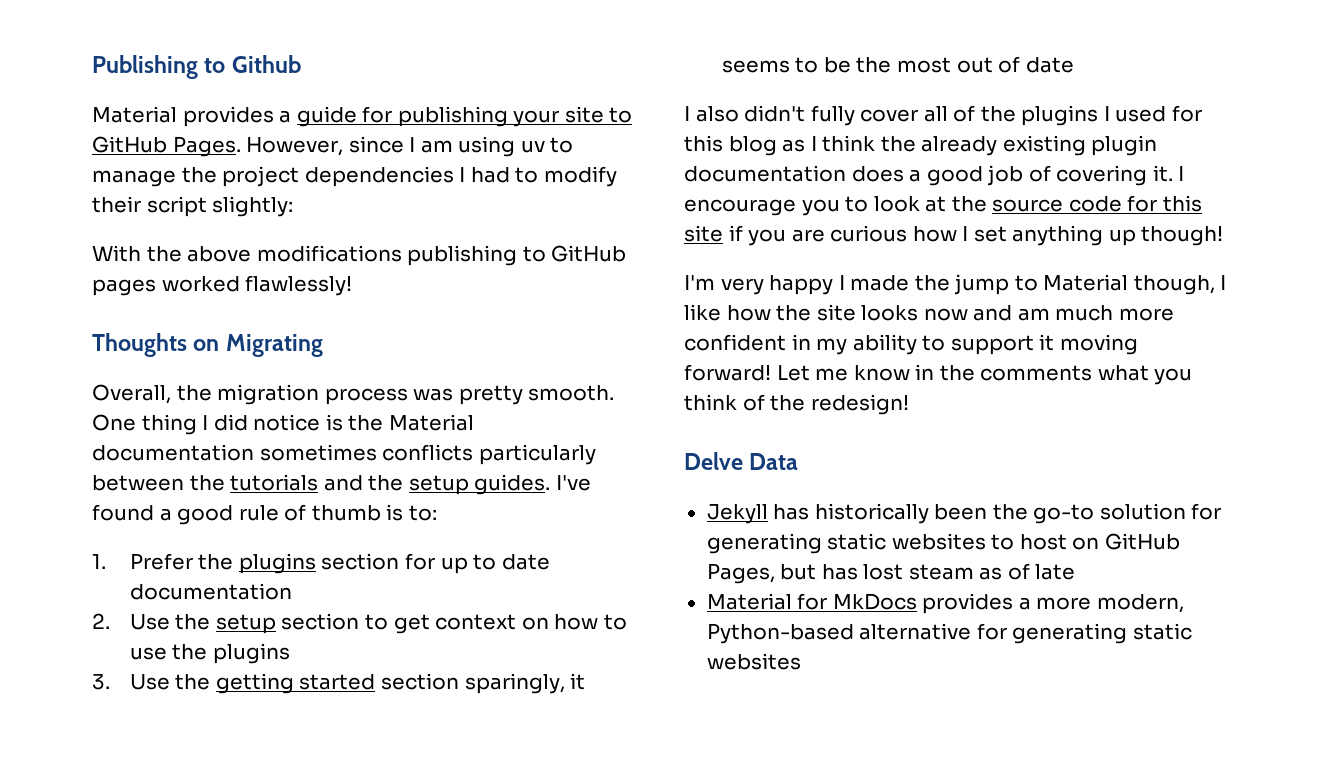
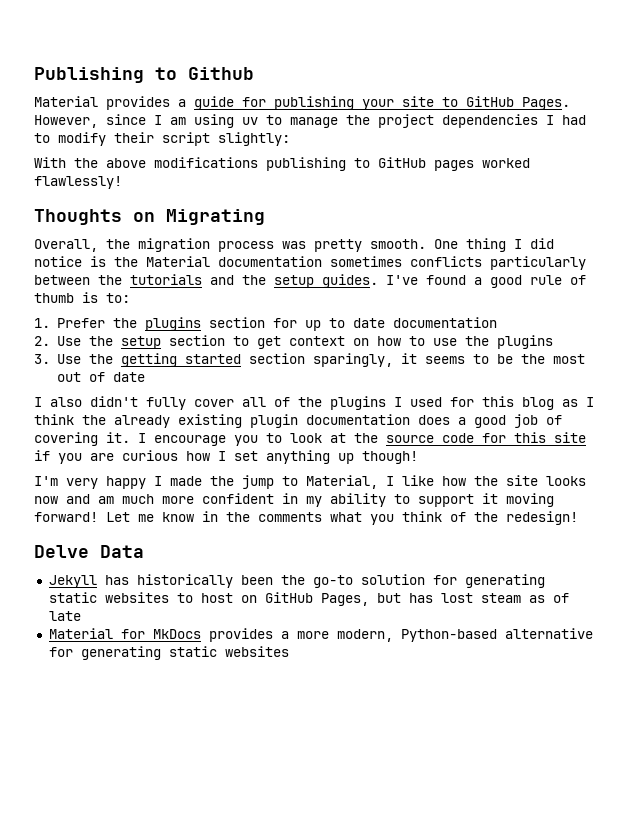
[1043,274,1215,295] Material though, -> [306,475,378,489] Material,

